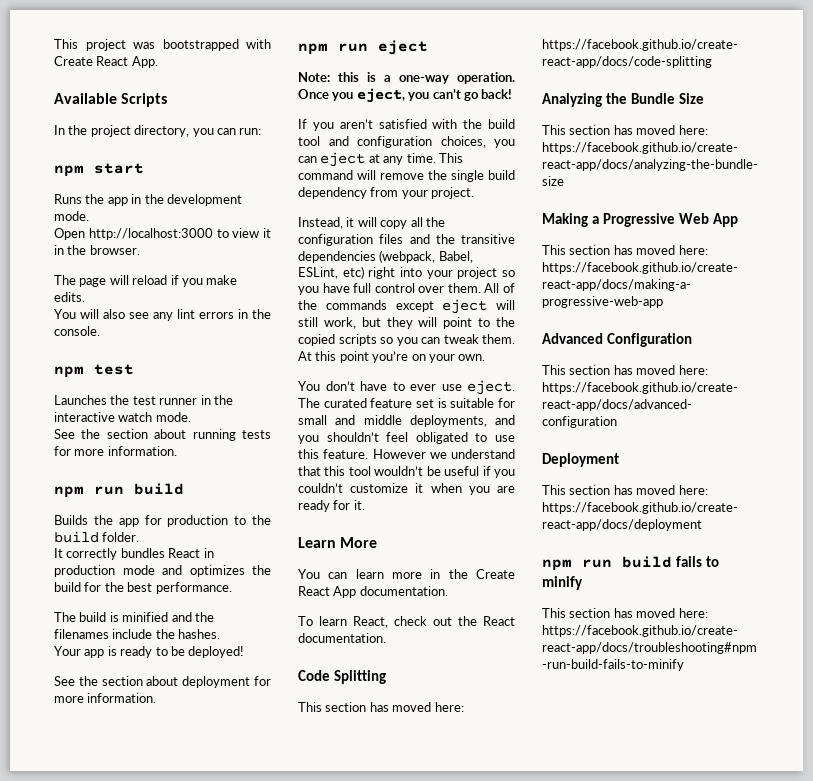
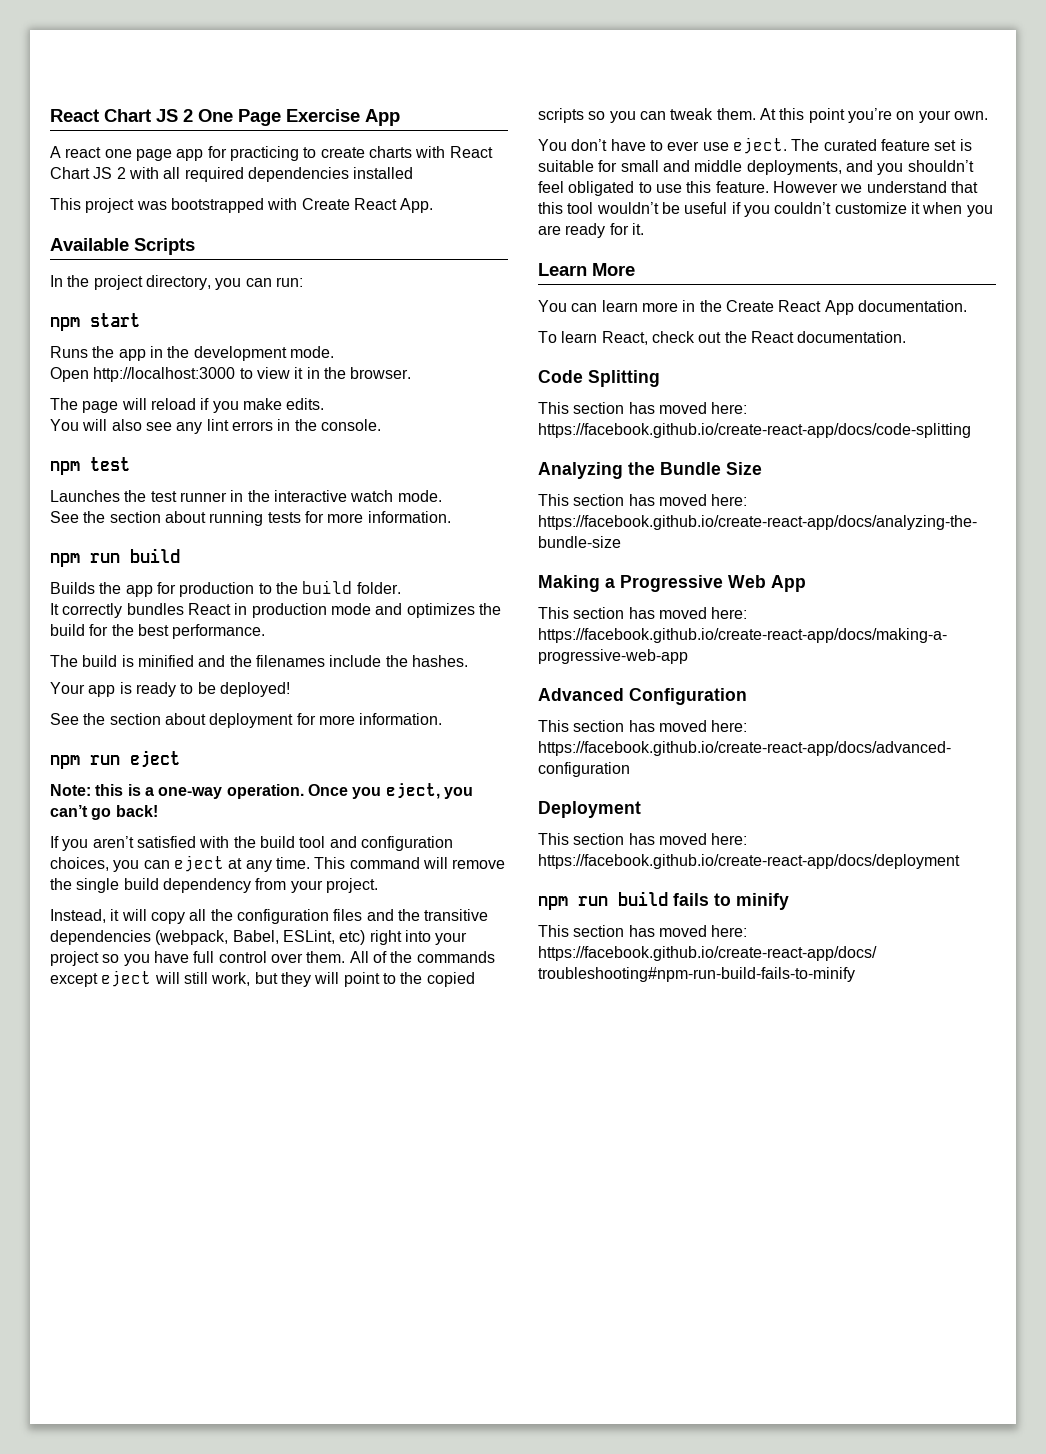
(54, 44) none -> [50,109,400,126] [50,146,493,161] [50,167,414,182] React Chart JS 2 One Page Exercise App // A react one page app for practicing to create charts with React Chart JS 2 with all required dependencies installed //

